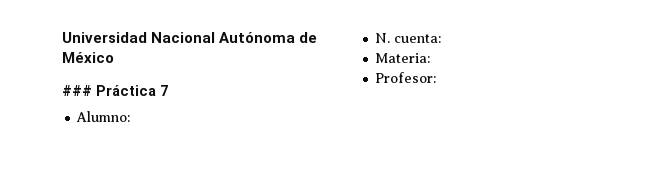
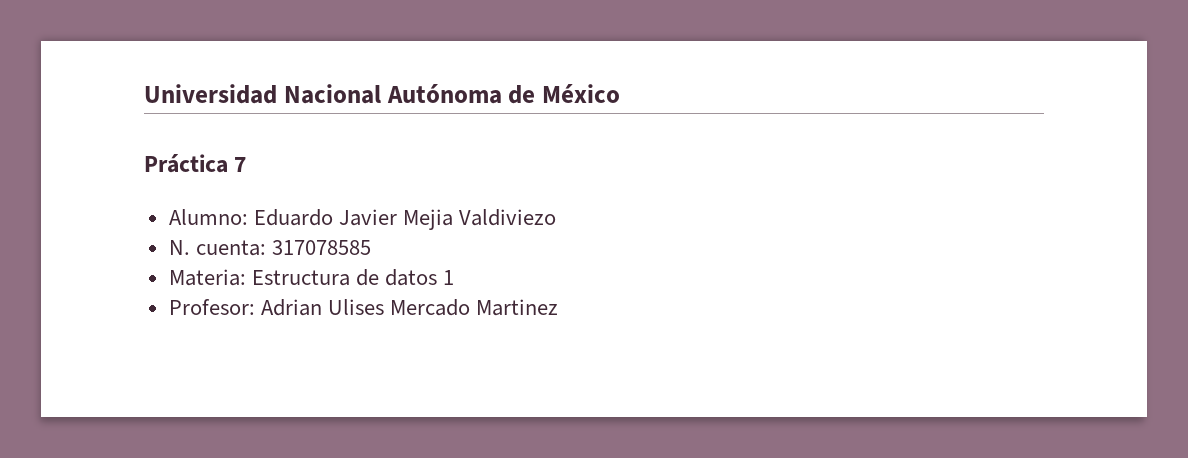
[62,85,92,96] ### -> (620, 93) none
(131, 116) none -> [253,209,557,230] Eduardo Javier Mejia Valdiviezo
(442, 38) none -> [271,240,371,255] 317078585
[375,72,437,83] // Profesor: -> [251,269,455,286] [168,299,559,316] Estructura de datos 1 // Profesor: Adrian Ulises Mercado Martinez

